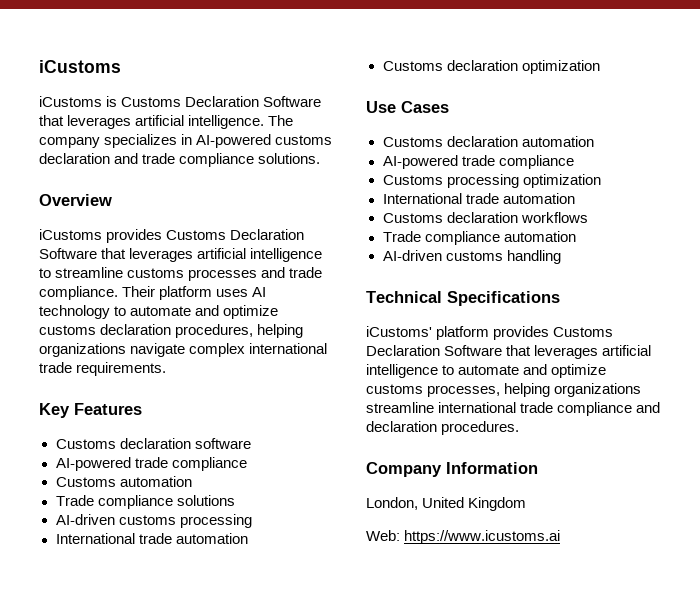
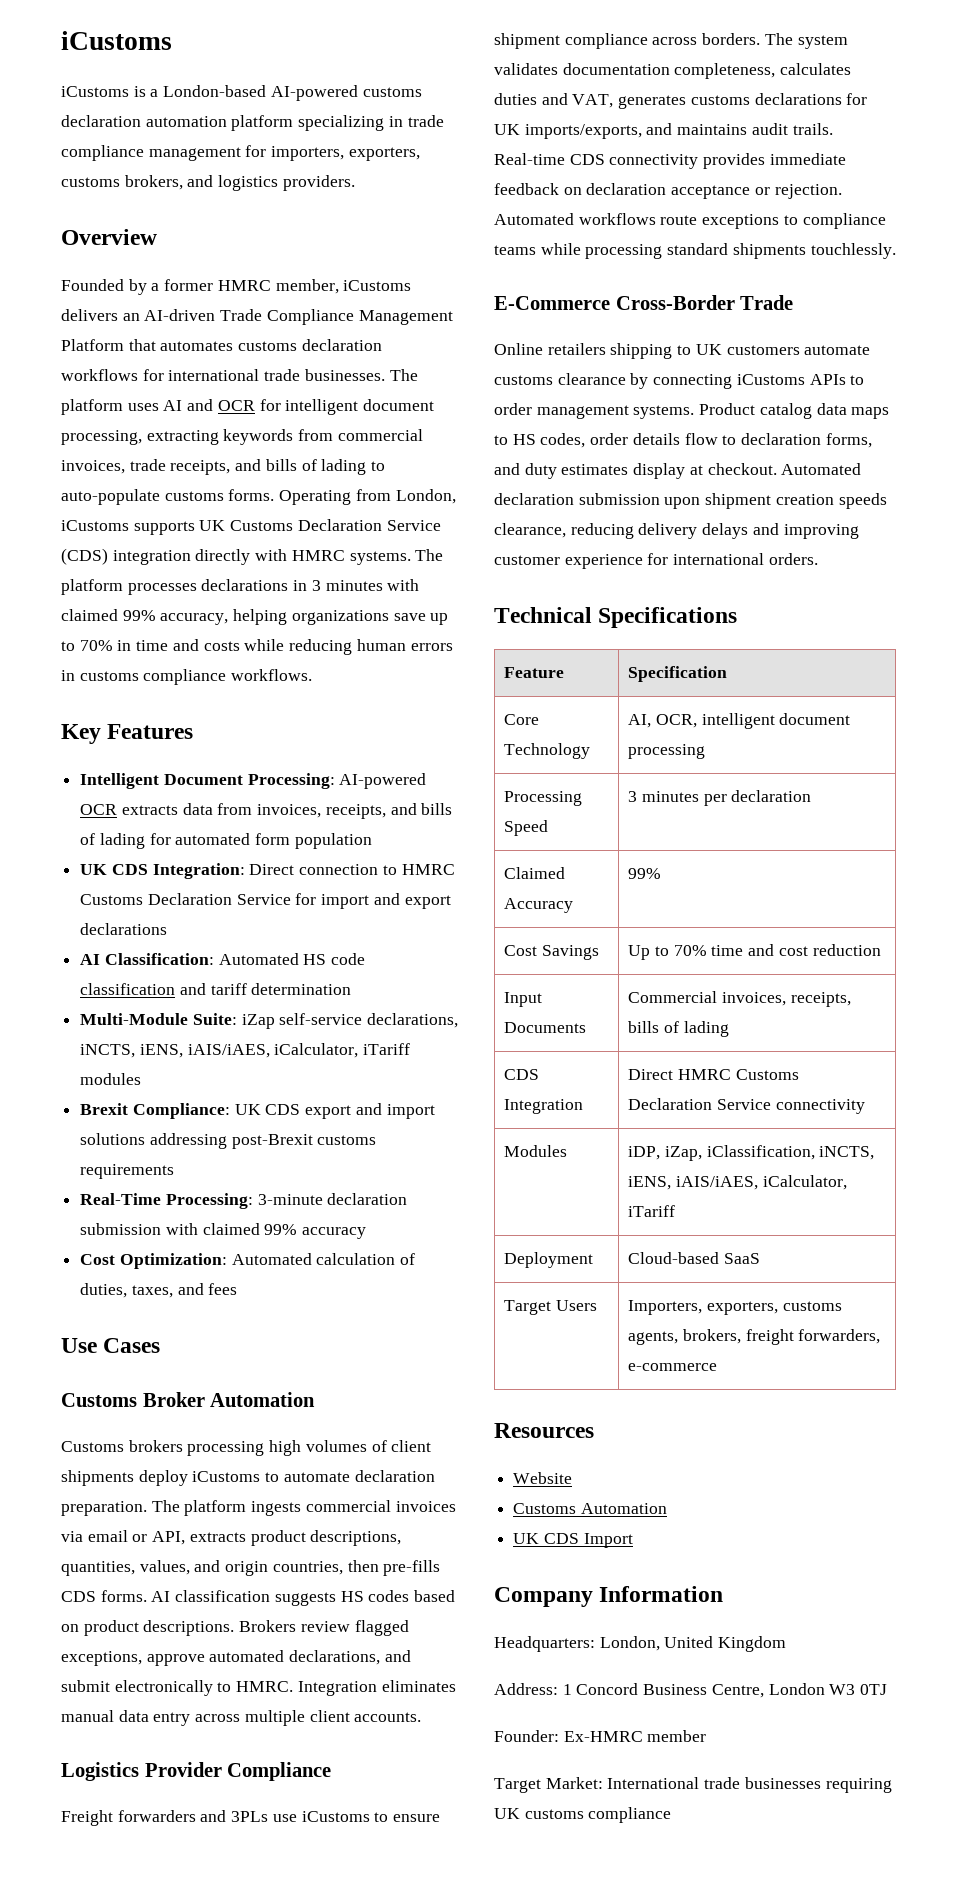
[121,96,322,107] [39,115,294,129] [39,134,333,148] [39,153,321,167] [39,194,112,206] [39,229,305,243] [39,248,323,262] [39,267,323,281] [39,286,267,300] [39,305,279,319] [39,324,304,338] [39,343,328,357] [39,362,167,376] [39,403,142,418] [55,438,251,449] [55,457,247,471] [55,476,192,487] [55,495,235,509] [55,514,252,528] [55,533,248,544] [382,60,600,74] [366,101,449,113] [382,136,594,147] [382,155,574,169] [382,174,601,188] [382,193,575,204] [382,212,588,223] [382,231,576,245] [382,250,561,264] [366,291,560,306] [366,326,614,340] [366,345,652,359] [366,364,607,378] [366,383,642,397] [366,402,661,416] [366,421,520,435] Customs Declaration Software that leverages artificial intelligence. The company specializes in AI-powered customs declaration and trade compliance solutions. // Overview // iCustoms provides Customs Declaration Software that leverages artificial intelligence to streamline customs processes and trade compliance. Their platform uses AI technology to automate and optimize customs declaration procedures, helping organizations navigate complex international trade requirements. // Key Features // Customs declaration software // AI-powered trade compliance // Customs automation // Trade compliance solutions // AI-driven customs processing // International trade automation // Customs declaration optimization // Use Cases // Customs declaration automation // AI-powered trade compliance // Customs processing optimization // International trade automation // Customs declaration workflows // Trade compliance automation // AI-driven customs handling // Technical Specifications // iCustoms' platform provides Customs Declaration Software that leverages artificial intelligence to automate and optimize customs processes, helping organizations streamline international trade compliance and declaration procedures. -> [150,85,422,101] [61,115,444,131] [61,145,420,161] [61,175,355,191] [61,229,157,245] [61,279,412,295] [61,309,453,325] [61,339,382,351] [61,369,418,381] [61,399,435,415] [61,429,423,445] [61,459,386,475] [61,489,456,505] [61,519,441,535] [61,548,444,565] [61,579,420,595] [61,609,449,625] [61,639,453,655] [61,669,313,685] [61,724,194,744] [80,773,427,789] [80,803,453,819] [80,833,372,849] [80,863,455,879] [80,893,451,909] [80,923,168,935] [80,953,366,965] [80,983,352,995] [80,1013,459,1029] [80,1043,411,1058] [80,1073,142,1085] [80,1103,435,1119] [80,1133,377,1149] [80,1164,175,1179] [80,1193,408,1209] [80,1223,367,1239] [80,1253,416,1269] [80,1283,238,1298] [61,1338,161,1353] [61,1392,316,1407] [61,1440,432,1456] [61,1470,435,1486] [61,1500,456,1516] [61,1530,402,1546] [61,1560,441,1576] [61,1590,456,1606] [61,1620,409,1636] [61,1650,411,1666] [61,1680,456,1696] [61,1710,422,1726] [61,1762,332,1781] [61,1810,441,1826] [494,33,848,49] [494,63,852,79] [494,93,868,109] [494,123,833,139] [494,153,846,169] [494,183,842,199] [494,213,886,229] [494,243,896,259] [494,295,794,310] [494,343,871,359] [494,373,865,389] [494,403,890,419] [494,433,872,448] [494,463,862,479] [494,493,887,509] [494,523,859,539] [494,553,818,569] [494,607,738,628] [504,667,565,678] [628,666,728,682] [504,714,540,725] [504,743,591,759] [628,713,851,729] [628,744,706,759] [504,791,583,806] [504,820,549,836] [628,790,812,806] [504,867,566,879] [504,898,574,913] [628,868,662,879] [504,945,600,960] [628,944,881,960] [504,992,543,1007] [504,1022,587,1033] [628,991,851,1007] [628,1021,729,1037] [504,1069,540,1080] [504,1099,584,1114] [628,1069,799,1080] [628,1098,865,1114] [504,1145,568,1157] [628,1145,875,1161] [628,1175,847,1190] [628,1205,676,1217] [504,1252,594,1268] [628,1252,761,1264] [504,1300,598,1315] [628,1300,842,1315] [628,1329,881,1345] [628,1363,718,1371] [494,1423,594,1438] [513,1472,573,1484] [513,1503,667,1514] [513,1533,633,1548] a London-based AI-powered customs declaration automation platform specializing in trade compliance management for importers, exporters, customs brokers, and logistics providers. // Overview // Founded by a former HMRC member, iCustoms delivers an AI-driven Trade Compliance Management Platform that automates customs declaration workflows for international trade businesses. The platform uses AI and OCR for intelligent document processing, extracting keywords from commercial invoices, trade receipts, and bills of lading to auto-populate customs forms. Operating from London, iCustoms supports UK Customs Declaration Service (CDS) integration directly with HMRC systems. The platform processes declarations in 3 minutes with claimed 99% accuracy, helping organizations save up to 70% in time and costs while reducing human errors in customs compliance workflows. // Key Features // Intelligent Document Processing: AI-powered OCR extracts data from invoices, receipts, and bills of lading for automated form population // UK CDS Integration: Direct connection to HMRC Customs Declaration Service for import and export declarations // AI Classification: Automated HS code classification and tariff determination // Multi-Module Suite: iZap self-service declarations, iNCTS, iENS, iAIS/iAES, iCalculator, iTariff modules // Brexit Compliance: UK CDS export and import solutions addressing post-Brexit customs requirements // Real-Time Processing: 3-minute declaration submission with claimed 99% accuracy // Cost Optimization: Automated calculation of duties, taxes, and fees // Use Cases // Customs Broker Automation // Customs brokers processing high volumes of client shipments deploy iCustoms to automate declaration preparation. The platform ingests commercial invoices via email or API, extracts product descriptions, quantities, values, and origin countries, then pre-fills CDS forms. AI classification suggests HS codes based on product descriptions. Brokers review flagged exceptions, approve automated declarations, and submit electronically to HMRC. Integration eliminates manual data entry across multiple client accounts. // Logistics Provider Compliance // Freight forwarders and 3PLs use iCustoms to ensure shipment compliance across borders. The system validates documentation completeness, calculates duties and VAT, generates customs declarations for UK imports/exports, and maintains audit trails. Real-time CDS connectivity provides immediate feedback on declaration acceptance or rejection. Automated workflows route exceptions to compliance teams while processing standard shipments touchlessly. // E-Commerce Cross-Border Trade // Online retailers shipping to UK customers automate customs clearance by connecting iCustoms APIs to order management systems. Product catalog data maps to HS codes, order details flow to declaration forms, and duty estimates display at checkout. Automated declaration submission upon shipment creation speeds clearance, reducing delivery delays and improving customer experience for international orders. // Technical Specifications // Feature | Specification // Core Technology | AI, OCR, intelligent document processing // Processing Speed | 3 minutes per declaration // Claimed Accuracy | 99% // Cost Savings | Up to 70% time and cost reduction // Input Documents | Commercial invoices, receipts, bills of lading // CDS Integration | Direct HMRC Customs Declaration Service connectivity // Modules | iDP, iZap, iClassification, iNCTS, iENS, iAIS/iAES, iCalculator, iTariff // Deployment | Cloud-based SaaS // Target Users | Importers, exporters, customs agents, brokers, freight forwarders, e-commerce // Resources // Website // Customs Automation // UK CDS Import
(538, 468) none -> [494,1636,595,1652] Headquarters:
[366,530,561,544] Web: https://www.icustoms.ai -> [494,1683,888,1698] [494,1730,707,1742] [494,1777,892,1793] [494,1807,672,1823] Address: 1 Concord Business Centre, London W3 0TJ // Founder: Ex-HMRC member // Target Market: International trade businesses requiring UK customs compliance

